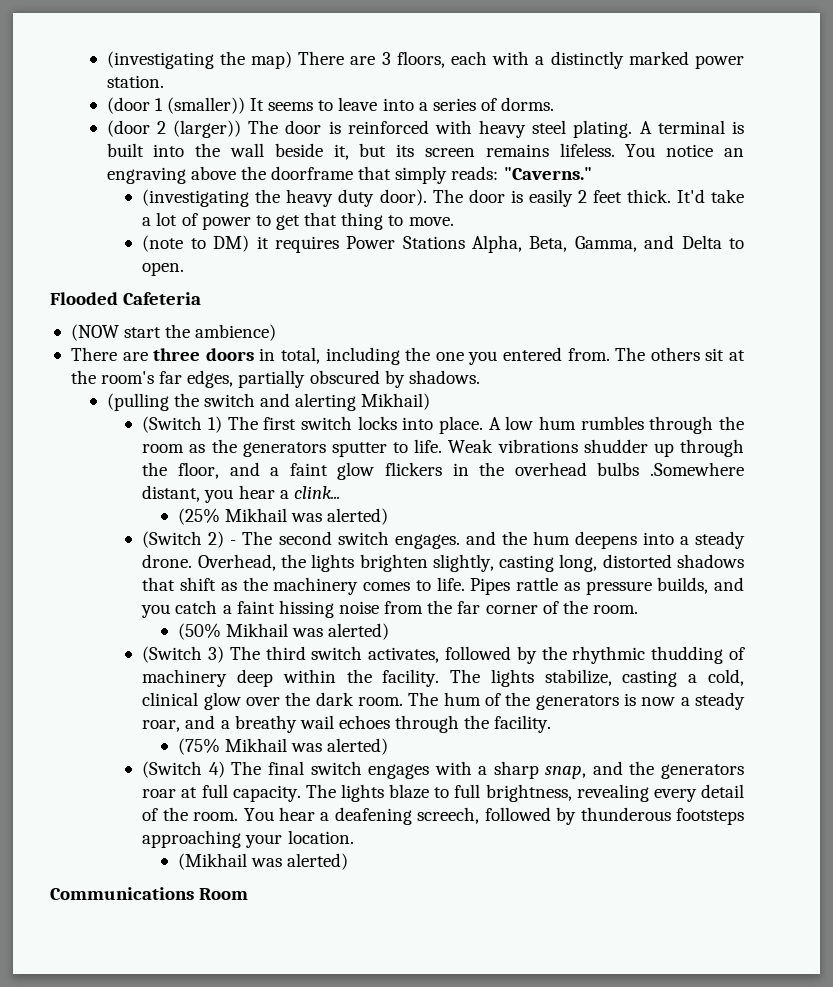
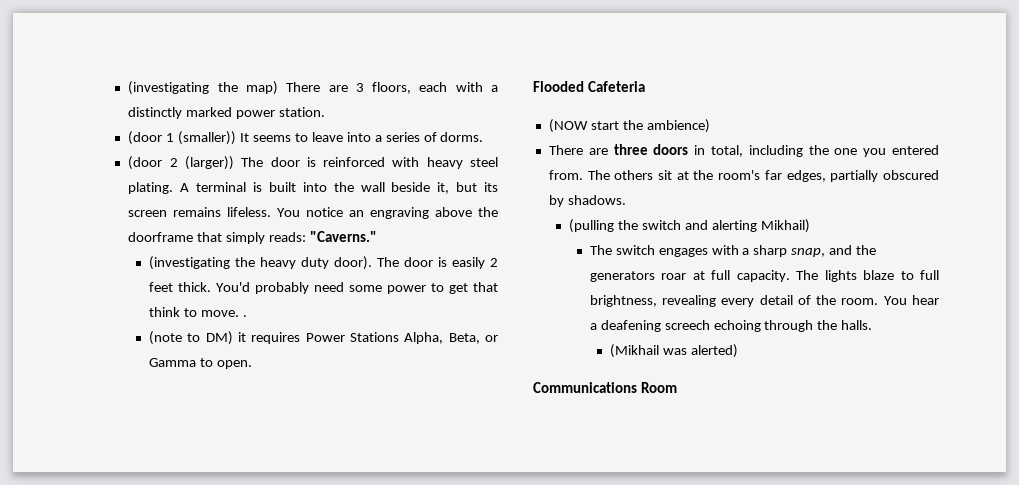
[676,189,744,203] [142,212,198,226] It'd take a lot of -> [215,282,382,294] You'd probably need some
[341,212,384,230] thing -> [148,307,180,317] think
(454, 221) none -> [242,315,247,317] .
[574,235,722,252] Gamma, and Delta -> [484,335,498,342] [148,358,196,367] or Gamma
[142,416,744,434] [142,439,745,457] [142,462,745,480] [142,485,340,503] [178,508,389,525] [142,531,745,549] [142,554,745,572] [142,577,745,595] [141,600,638,618] [178,623,390,640] [142,646,745,664] [142,669,745,687] [142,692,745,710] [142,715,552,733] [178,738,389,755] [142,761,304,778] (Switch 1) The first switch locks into place. A low hum rumbles through the room as the generators sputter to life. Weak vibrations shudder up through the floor, and a faint glow flickers in the overhead bulbs .Somewhere distant, you hear a clink... // (25% Mikhail was alerted) // (Switch 2) - The second switch engages. and the hum deepens into a steady drone. Overhead, the lights brighten slightly, casting long, distorted shadows that shift as the machinery comes to life. Pipes rattle as pressure builds, and you catch a faint hissing noise from the far corner of the room. // (50% Mikhail was alerted) // (Switch 3) The third switch activates, followed by the rhythmic thudding of machinery deep within the facility. The lights stabilize, casting a cold, clinical glow over the dark room. The hum of the generators is now a steady roar, and a breathy wail echoes through the facility. // (75% Mikhail was alerted) // (Switch 4) The final -> [589,245,612,255] The
[417,807,745,825] [142,830,354,848] screech, followed by thunderous footsteps approaching your location. -> [664,320,873,332] screech echoing through the halls.

